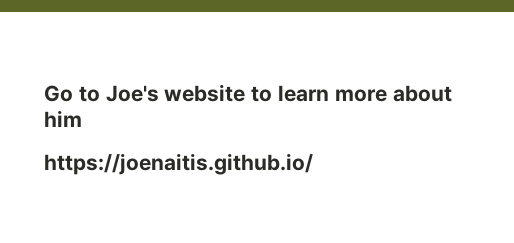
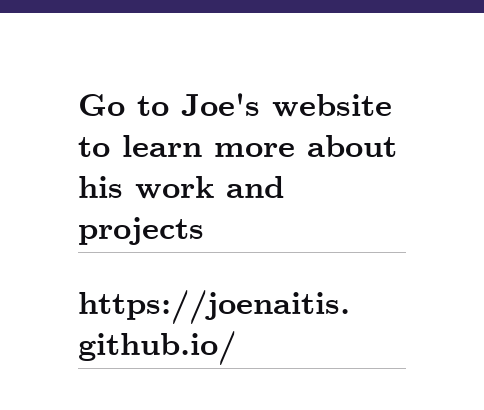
[44,110,82,127] him -> [78,176,284,199] [78,217,204,245] his work and projects

